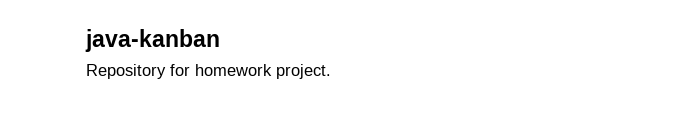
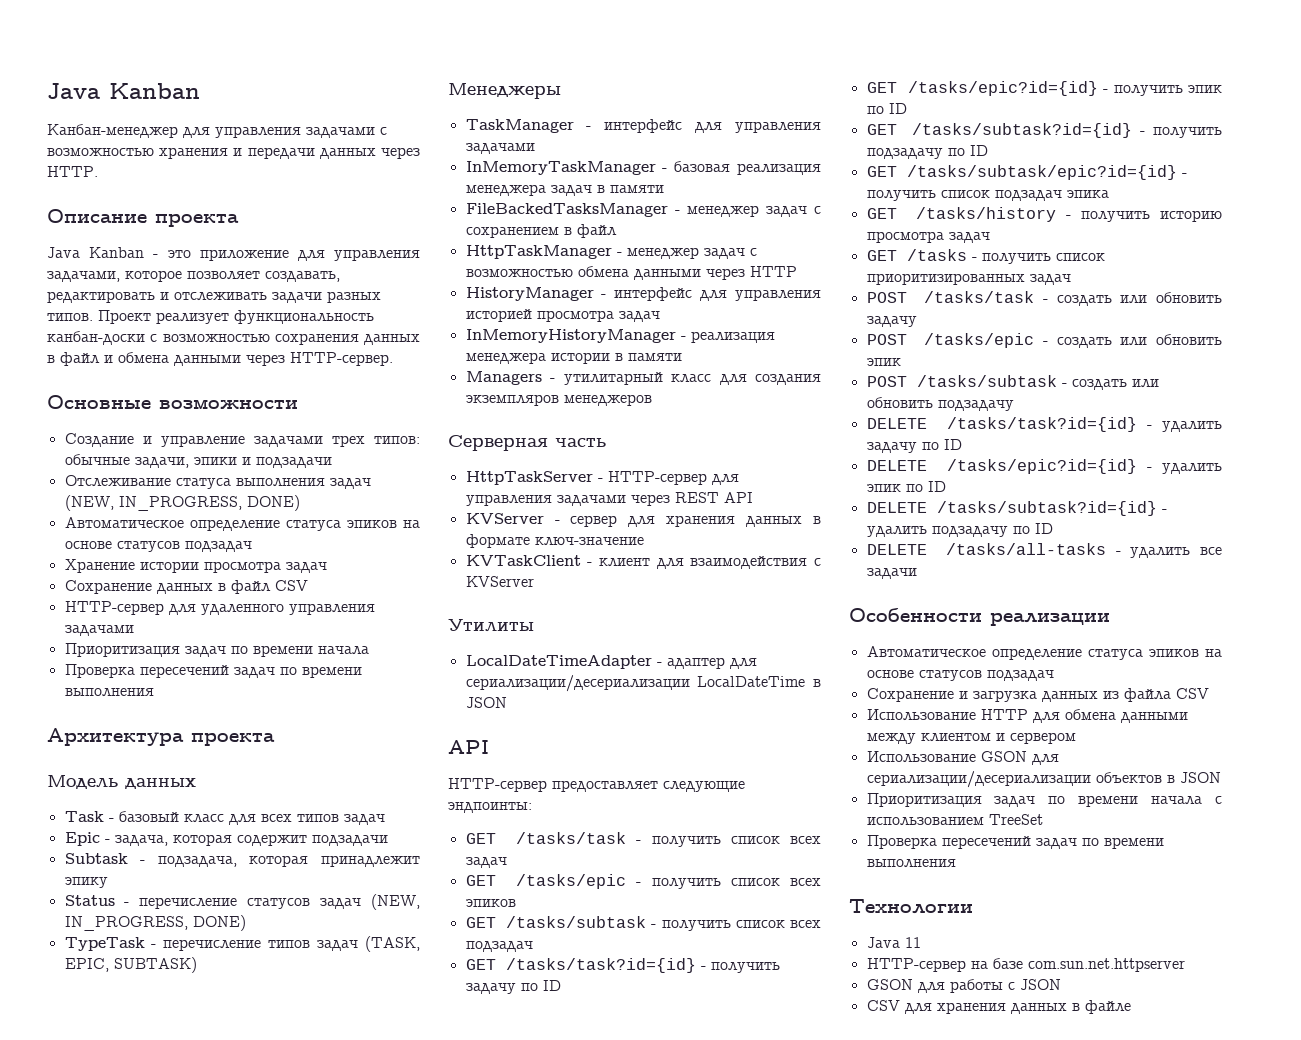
[85,29,220,52] [86,64,331,79] java-kanban // Repository for homework project. -> [47,83,200,99] [47,124,387,138] [47,147,420,159] [47,166,98,177] [47,209,239,227] [47,247,420,261] [47,270,340,282] [47,291,381,303] [47,310,374,324] [47,331,420,345] [47,352,393,366] [47,395,298,409] [64,433,420,447] [64,454,332,468] [64,475,371,489] [64,495,300,511] [64,517,420,531] [64,541,252,552] [64,559,327,573] [64,580,308,594] [64,601,375,615] [64,625,134,636] [64,643,369,657] [64,664,362,678] [64,688,154,697] [47,728,275,746] [47,775,196,789] [64,811,385,825] [64,832,388,846] [64,853,420,867] [64,877,108,888] [64,894,420,910] [64,915,246,931] [64,936,420,952] [64,957,197,973] [448,83,561,99] [465,119,821,133] [465,143,535,154] [465,161,821,175] [465,184,664,196] [465,203,821,217] [465,224,617,238] [465,245,757,259] [465,266,797,280] [465,287,821,301] [465,309,660,322] [465,329,775,343] [465,352,682,364] [465,371,821,385] [465,394,652,406] [448,435,606,451] [465,471,739,485] [465,492,753,506] [465,513,821,527] [465,534,644,548] [465,555,821,569] [465,576,534,587] [448,619,534,632] [465,655,757,669] [465,675,821,692] [465,697,507,708] [448,740,489,754] [448,778,745,792] [448,802,532,813] [465,832,821,847] [465,857,507,868] [465,874,821,889] [465,899,516,907] [465,916,821,931] [465,941,533,952] [465,958,780,973] [465,980,561,994] [866,81,1222,96] [866,103,907,114] [866,123,1222,138] [866,145,988,159] [866,165,1187,180] [866,190,1109,201] [866,207,1222,222] [866,231,990,243] [866,249,1105,264] [866,273,1071,285] [866,291,1222,306] [866,316,917,327] [866,333,1222,348] [866,358,901,366] [866,375,1159,390] [866,397,1014,411] [866,417,1222,432] [866,439,962,453] [866,459,1222,474] [866,481,946,492] [866,501,1167,516] [866,523,1053,537] [866,543,1222,558] [866,568,917,579] [849,608,1110,626] [866,646,1222,660] [866,670,1054,681] [866,688,1209,702] [866,709,1188,723] [866,732,1076,744] [866,751,1059,765] [866,771,1221,788] [866,793,1222,807] [866,814,1043,826] [866,835,1164,849] [866,859,956,868] [849,899,973,914] [866,937,921,948] [866,958,1185,972] [866,979,1061,993] [866,1000,1131,1014] Java Kanban // Канбан-менеджер для управления задачами с возможностью хранения и передачи данных через HTTP. // Описание проекта // Java Kanban - это приложение для управления задачами, которое позволяет создавать, редактировать и отслеживать задачи разных типов. Проект реализует функциональность канбан-доски с возможностью сохранения данных в файл и обмена данными через HTTP-сервер. // Основные возможности // Создание и управление задачами трех типов: обычные задачи, эпики и подзадачи // Отслеживание статуса выполнения задач (NEW, IN_PROGRESS, DONE) // Автоматическое определение статуса эпиков на основе статусов подзадач // Хранение истории просмотра задач // Сохранение данных в файл CSV // HTTP-сервер для удаленного управления задачами // Приоритизация задач по времени начала // Проверка пересечений задач по времени выполнения // Архитектура проекта // Модель данных // Task - базовый класс для всех типов задач // Epic - задача, которая содержит подзадачи // Subtask - подзадача, которая принадлежит эпику // Status - перечисление статусов задач (NEW, IN_PROGRESS, DONE) // TypeTask - перечисление типов задач (TASK, EPIC, SUBTASK) // Менеджеры // TaskManager - интерфейс для управления задачами // InMemoryTaskManager - базовая реализация менеджера задач в памяти // FileBackedTasksManager - менеджер задач с сохранением в файл // HttpTaskManager - менеджер задач с возможностью обмена данными через HTTP // HistoryManager - интерфейс для управления историей просмотра задач // InMemoryHistoryManager - реализация менеджера истории в памяти // Managers - утилитарный класс для создания экземпляров менеджеров // Серверная часть // HttpTaskServer - HTTP-сервер для управления задачами через REST API // KVServer - сервер для хранения данных в формате ключ-значение // KVTaskClient - клиент для взаимодействия с KVServer // Утилиты // LocalDateTimeAdapter - адаптер для сериализации/десериализации LocalDateTime в JSON // API // HTTP-сервер предоставляет следующие эндпоинты: // GET /tasks/task - получить список всех задач // GET /tasks/epic - получить список всех эпиков // GET /tasks/subtask - получить список всех подзадач // GET /tasks/task?id={id} - получить задачу по ID // GET /tasks/epic?id={id} - получить эпик по ID // GET /tasks/subtask?id={id} - получить подзадачу по ID // GET /tasks/subtask/epic?id={id} - получить список подзадач эпика // GET /tasks/history - получить историю просмотра задач // GET /tasks - получить список приоритизированных задач // POST /tasks/task - создать или обновить задачу // POST /tasks/epic - создать или обновить эпик // POST /tasks/subtask - создать или обновить подзадачу // DELETE /tasks/task?id={id} - удалить задачу по ID // DELETE /tasks/epic?id={id} - удалить эпик по ID // DELETE /tasks/subtask?id={id} - удалить подзадачу по ID // DELETE /tasks/all-tasks - удалить все задачи // Особенности реализации // Автоматическое определение статуса эпиков на основе статусов подзадач // Сохранение и загрузка данных из файла CSV // Использование HTTP для обмена данными между клиентом и сервером // Использование GSON для сериализации/десериализации объектов в JSON // Приоритизация задач по времени начала с использованием TreeSet // Проверка пересечений задач по времени выполнения // Технологии // Java 11 // HTTP-сервер на базе com.sun.net.httpserver // GSON для работы с JSON // CSV для хранения данных в файле

